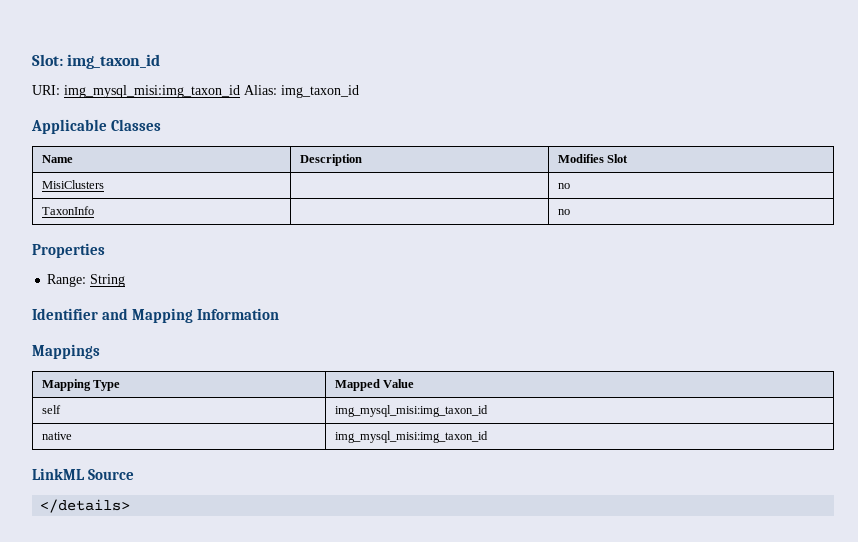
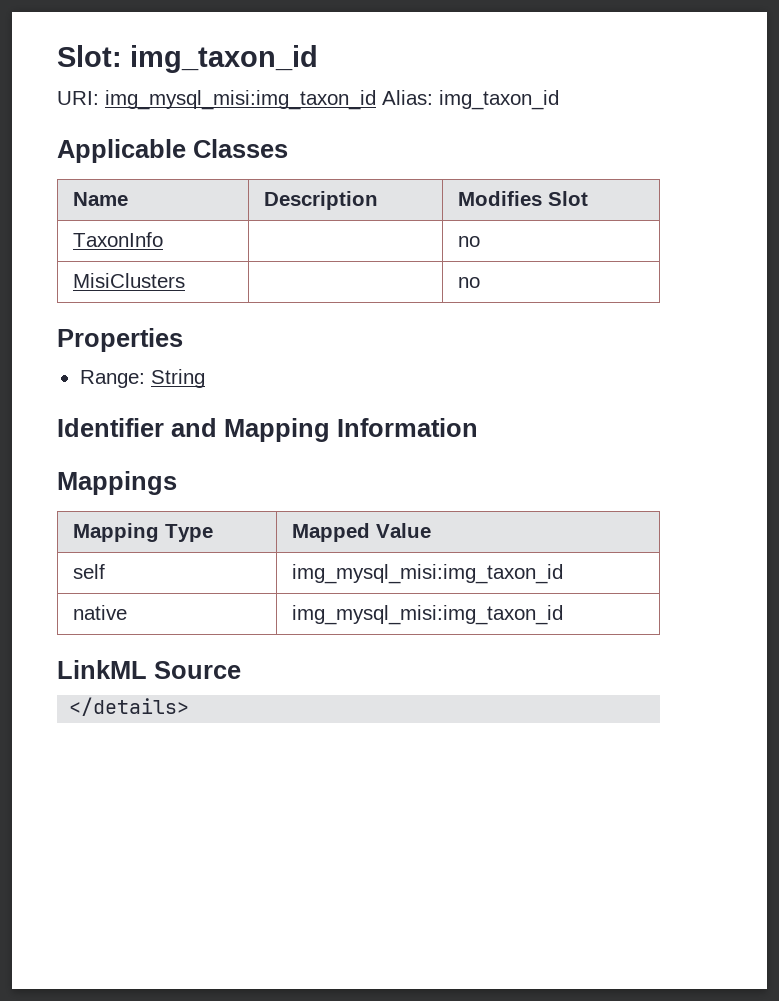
[41,180,104,189] [557,183,570,189] [41,206,94,215] MisiClusters | | no // TaxonInfo -> [73,232,164,247] [458,236,481,247] [73,273,186,288] TaxonInfo | | no // MisiClusters

